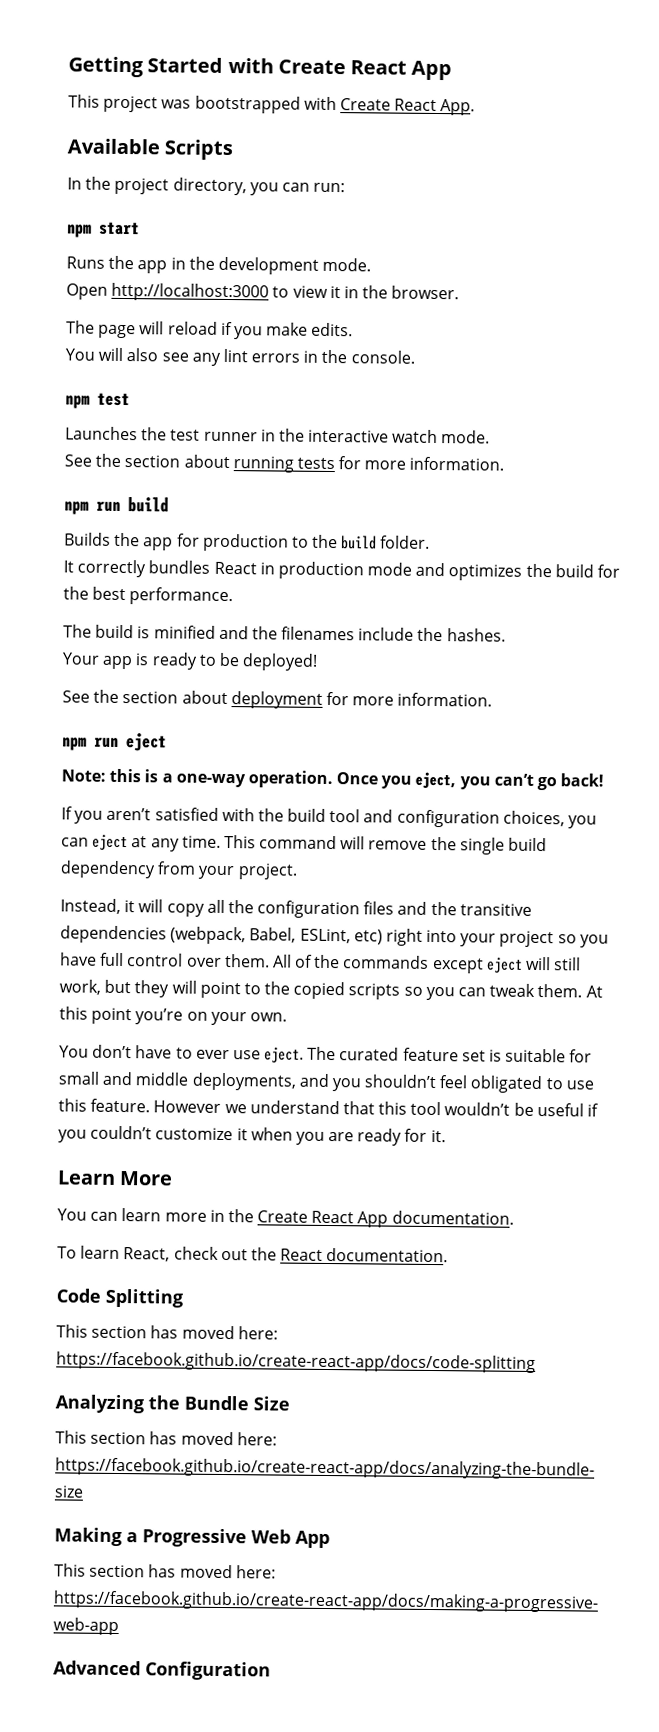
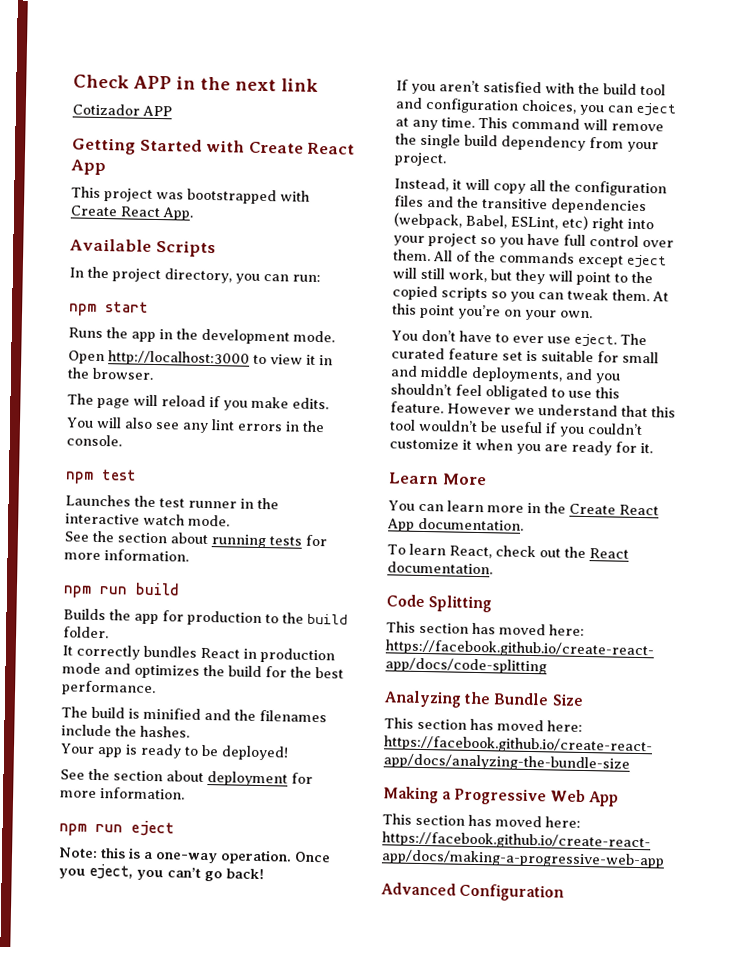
(68, 67) none -> [73,74,319,92] [72,103,172,117] Check APP in the next link // Cotizador APP //

